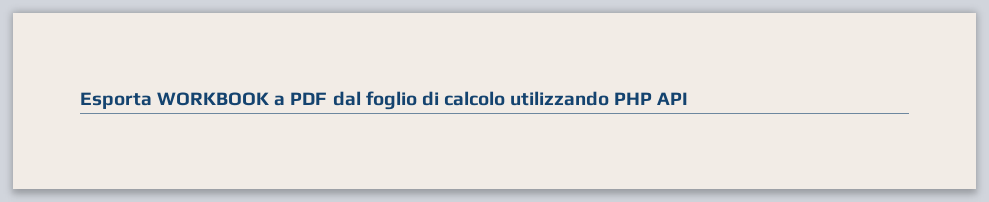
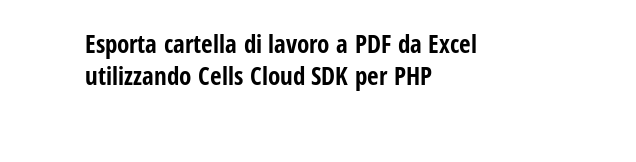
[157,91,689,110] WORKBOOK a PDF dal foglio di calcolo utilizzando PHP API -> [163,34,478,53] [85,66,432,91] cartella di lavoro a PDF da Excel utilizzando Cells Cloud SDK per PHP

